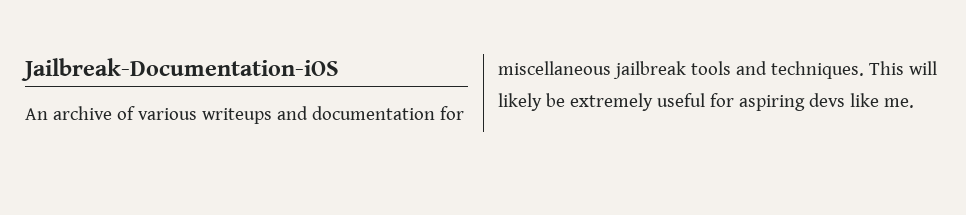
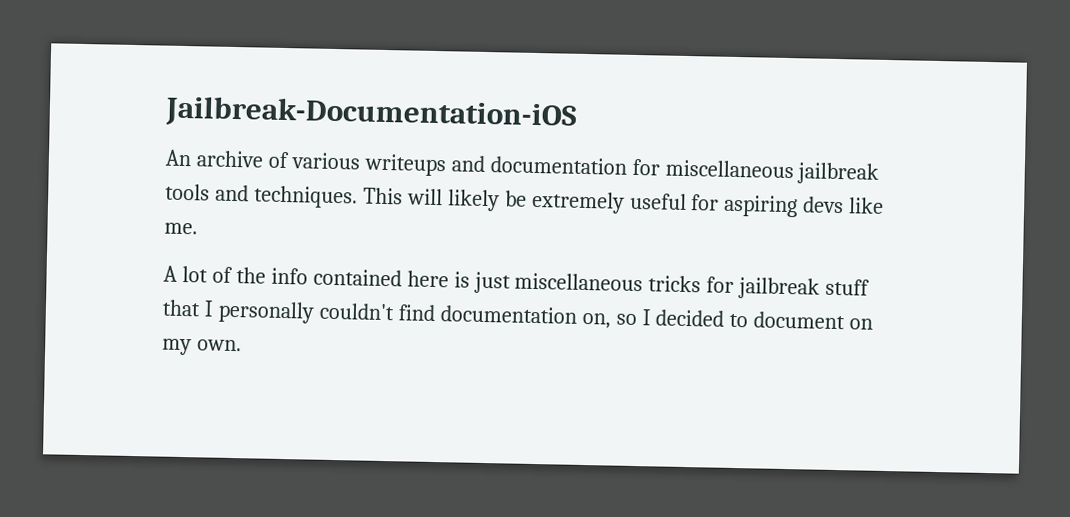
(914, 103) none -> [163,265,871,300] [162,299,874,330] [162,338,242,356] // A lot of the info contained here is just miscellaneous tricks for jailbreak stuff that I personally couldn't find documentation on, so I decided to document on my own.

